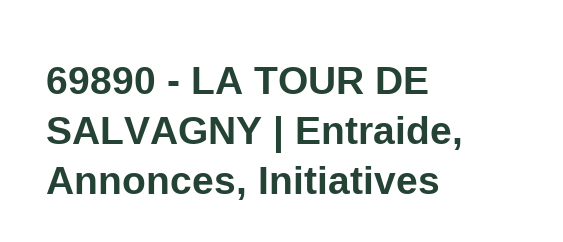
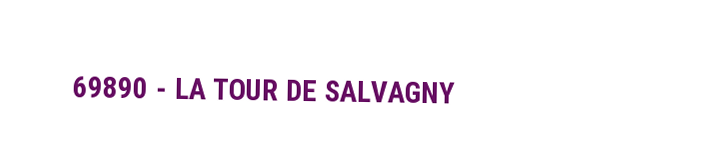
[273,116,463,153] [46,166,440,200] | Entraide, Annonces, Initiatives -> (456, 92) none

